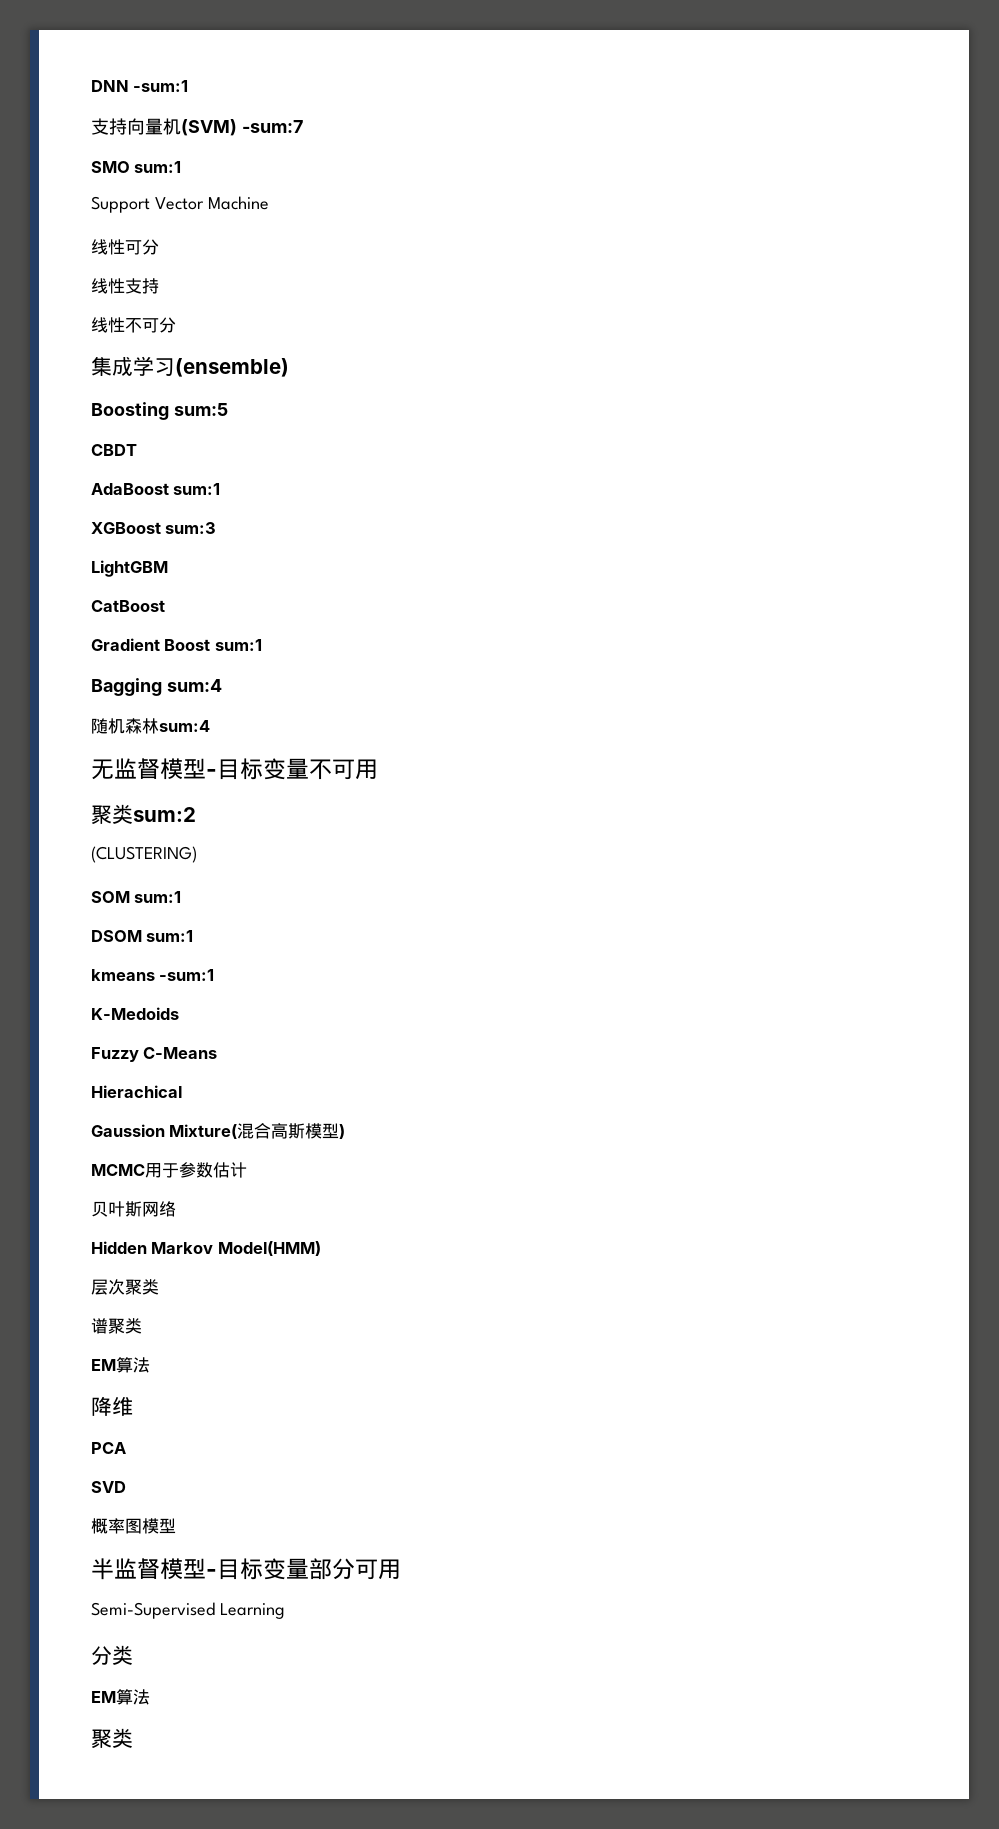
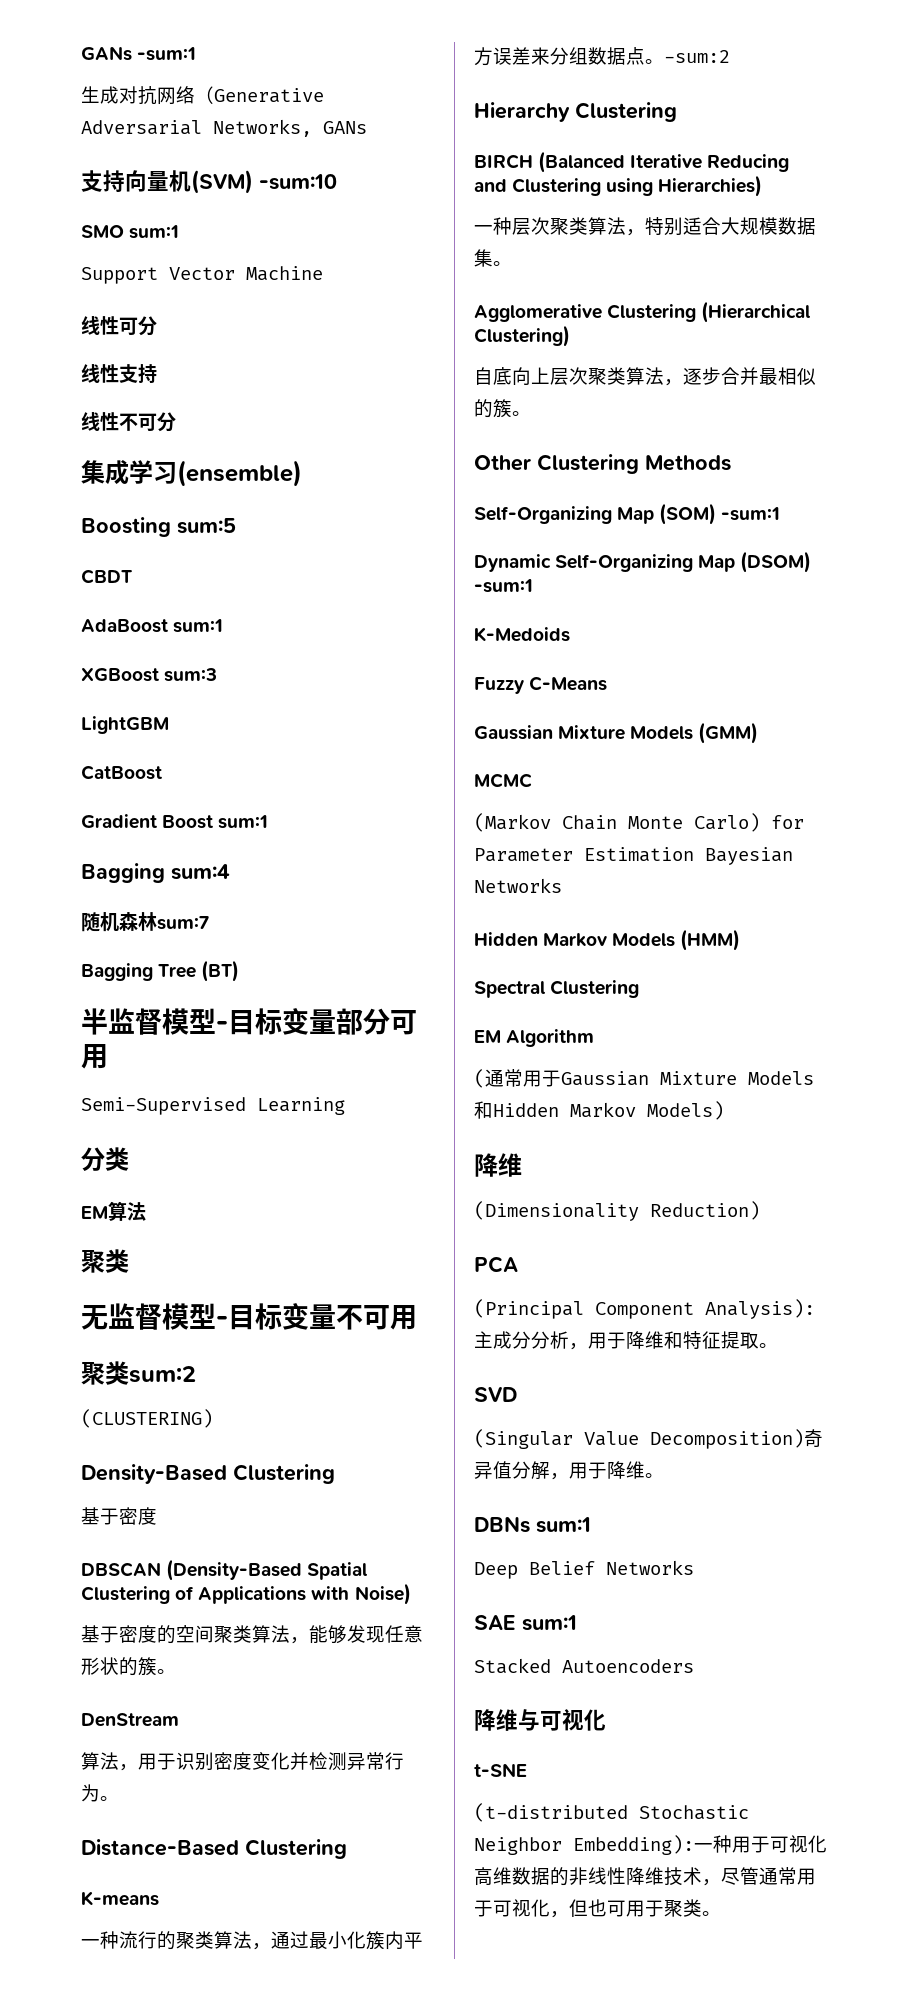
[91,80,189,92] DNN -sum:1 -> [81,46,197,61] [81,86,324,105] [81,119,367,137] GANs -sum:1 // 生成对抗网络（Generative Adversarial Networks, GANs
[241,120,303,133] -sum:7 -> [259,174,337,190] -sum:10
[159,720,210,732] [91,758,378,780] [91,804,196,825] [91,846,197,863] [91,891,182,903] [91,930,194,942] [91,969,215,981] [91,1007,179,1020] [91,1047,218,1062] [91,1085,182,1098] [91,1123,346,1139] [91,1162,247,1178] [91,1201,176,1217] [91,1241,321,1256] [91,1279,159,1295] [91,1318,142,1334] [91,1357,150,1373] [91,1396,133,1416] [91,1442,126,1454] [91,1481,126,1493] [91,1518,176,1534] sum:4 // 无监督模型-目标变量不可用 // 聚类sum:2 // (CLUSTERING) // SOM sum:1 // DSOM sum:1 // kmeans -sum:1 // K-Medoids // Fuzzy C-Means // Hierachical // Gaussion Mixture(混合高斯模型) // MCMC用于参数估计 // 贝叶斯网络 // Hidden Markov Model(HMM) // 层次聚类 // 谱聚类 // EM算法 // 降维 // PCA // SVD // 概率图模型 -> [157,916,209,930] [81,960,240,982] sum:7 // Bagging Tree (BT)
(133, 1738) none -> [81,1303,417,1330] [81,1361,196,1385] [81,1409,213,1428] [81,1464,335,1484] [81,1507,157,1525] [81,1559,369,1581] [81,1583,411,1605] [81,1625,423,1644] [81,1657,176,1676] [81,1713,179,1727] [81,1752,404,1771] [81,1784,119,1802] [81,1839,347,1859] [81,1891,159,1906] [81,1931,423,1950] [474,47,730,66] [474,102,677,122] [474,151,790,173] [474,175,763,197] [474,217,816,236] [474,249,512,267] [474,301,812,323] [474,325,570,347] [474,367,816,386] [474,399,531,418] [474,454,731,474] [474,503,781,525] [474,551,812,573] [474,579,533,593] [474,627,570,642] [474,676,608,694] [474,722,759,744] [474,773,532,788] [474,813,804,832] [474,847,793,865] [474,878,562,893] [474,929,741,951] [474,980,640,998] [474,1029,595,1047] [474,1069,814,1088] [474,1101,724,1120] [474,1153,522,1177] [474,1201,760,1221] [474,1256,518,1273] [474,1299,815,1319] [474,1331,778,1350] [474,1387,517,1402] [474,1429,823,1449] [474,1461,664,1480] [474,1516,591,1533] [474,1560,694,1579] [474,1615,577,1631] [474,1658,694,1674] [474,1709,606,1731] [474,1763,527,1777] [474,1803,749,1822] [474,1835,827,1855] [474,1867,816,1886] [474,1899,721,1918] // 无监督模型-目标变量不可用 // 聚类sum:2 // (CLUSTERING) // Density-Based Clustering // 基于密度 // DBSCAN (Density-Based Spatial Clustering of Applications with Noise) // 基于密度的空间聚类算法，能够发现任意形状的簇。 // DenStream // 算法，用于识别密度变化并检测异常行为。 // Distance-Based Clustering // K-means // 一种流行的聚类算法，通过最小化簇内平方误差来分组数据点。-sum:2 // Hierarchy Clustering // BIRCH (Balanced Iterative Reducing and Clustering using Hierarchies) // 一种层次聚类算法，特别适合大规模数据集。 // Agglomerative Clustering (Hierarchical Clustering) // 自底向上层次聚类算法，逐步合并最相似的簇。 // Other Clustering Methods // Self-Organizing Map (SOM) -sum:1 // Dynamic Self-Organizing Map (DSOM) -sum:1 // K-Medoids // Fuzzy C-Means // Gaussian Mixture Models (GMM) // MCMC // (Markov Chain Monte Carlo) for Parameter Estimation Bayesian Networks // Hidden Markov Models (HMM) // Spectral Clustering // EM Algorithm // (通常用于Gaussian Mixture Models和Hidden Markov Models) // 降维 // (Dimensionality Reduction) // PCA // (Principal Component Analysis):主成分分析，用于降维和特征提取。 // SVD // (Singular Value Decomposition)奇异值分解，用于降维。 // DBNs sum:1 // Deep Belief Networks // SAE sum:1 // Stacked Autoencoders // 降维与可视化 // t-SNE // (t-distributed Stochastic Neighbor Embedding):一种用于可视化高维数据的非线性降维技术，尽管通常用于可视化，但也可用于聚类。

